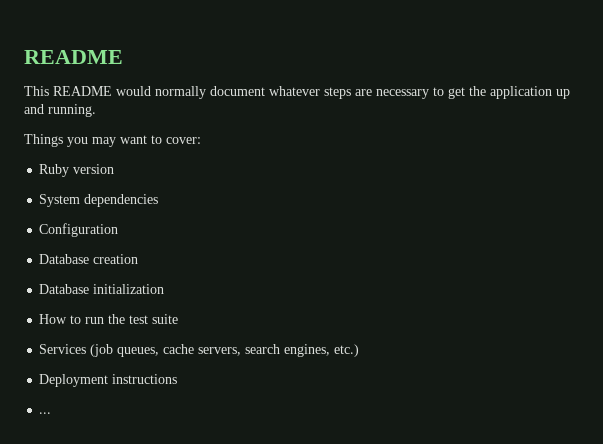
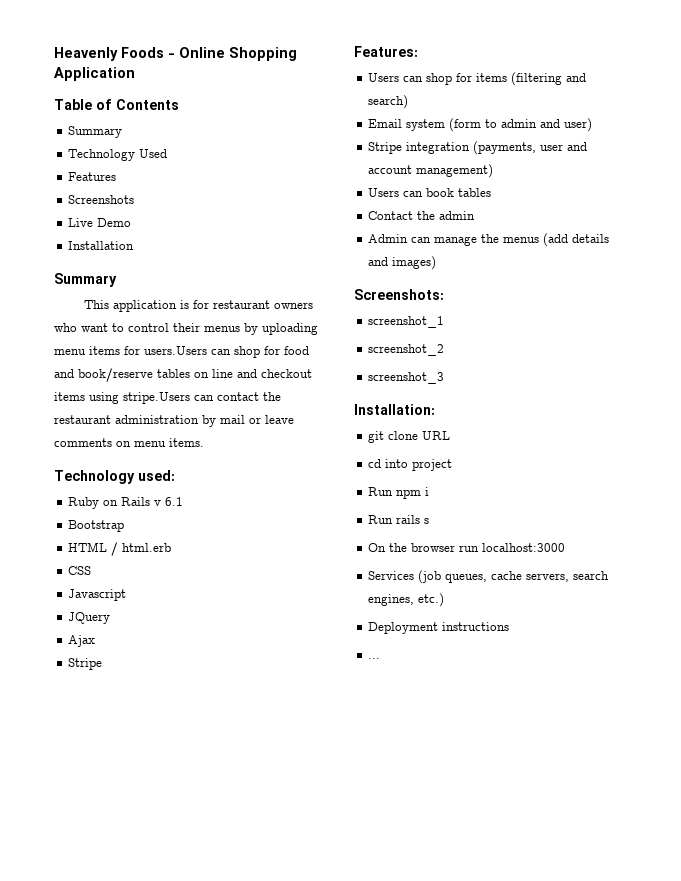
[24,50,123,64] [24,86,570,99] [24,104,96,117] [24,134,201,147] [39,164,115,177] [39,194,159,207] [39,223,119,237] [39,254,139,264] [39,284,165,294] [39,314,179,324] README // This README would normally document whatever steps are necessary to get the application up and running. // Things you may want to cover: // Ruby version // System dependencies // Configuration // Database creation // Database initialization // How to run the test suite -> [54,47,297,61] [54,67,135,81] [54,99,179,110] [68,126,123,138] [68,149,168,161] [68,172,117,181] [68,195,135,204] [68,218,132,227] [68,241,135,250] [54,273,117,287] [83,300,313,312] [54,323,318,335] [54,346,309,358] [54,368,312,382] [54,392,281,404] [54,415,294,427] [54,438,204,447] [54,470,175,484] [68,497,184,509] [68,520,125,532] [68,542,172,556] [68,566,92,575] [68,589,127,601] [68,612,111,624] [68,635,96,647] [68,658,103,670] [354,46,418,57] [368,72,587,86] [368,95,409,109] [368,118,593,132] [368,141,588,155] [368,164,494,178] [368,188,492,197] [368,211,476,220] [368,233,610,247] [368,256,437,270] [354,289,444,300] [368,316,445,328] [368,344,445,356] [368,372,445,384] [354,404,435,415] [368,431,451,443] [368,459,453,471] [368,487,430,499] [368,515,430,524] [368,543,566,552] Heavenly Foods - Online Shopping Application // Table of Contents // Summary // Technology Used // Features // Screenshots // Live Demo // Installation // Summary // This application is for restaurant owners who want to control their menus by uploading menu items for users.Users can shop for food and book/reserve tables on line and checkout items using stripe.Users can contact the restaurant administration by mail or leave comments on menu items. // Technology used: // Ruby on Rails v 6.1 // Bootstrap // HTML / html.erb // CSS // Javascript // JQuery // Ajax // Stripe // Features: // Users can shop for items (filtering and search) // Email system (form to admin and user) // Stripe integration (payments, user and account management) // Users can book tables // Contact the admin // Admin can manage the menus (add details and images) // Screenshots: // screenshot_1 // screenshot_2 // screenshot_3 // Installation: // git clone URL // cd into project // Run npm i // Run rails s // On the browser run localhost:3000

